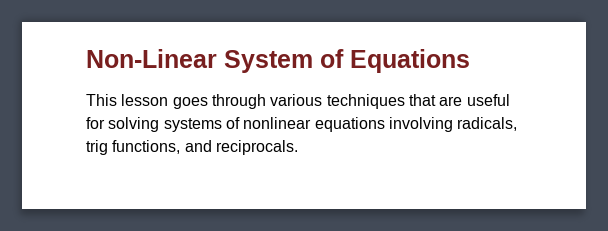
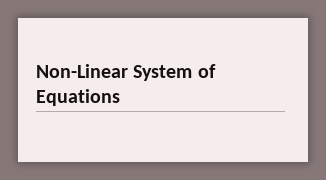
[86,94,510,109] [86,117,518,132] [86,140,298,155] // This lesson goes through various techniques that are useful for solving systems of nonlinear equations involving radicals, trig functions, and reciprocals. -> (120, 97) none

